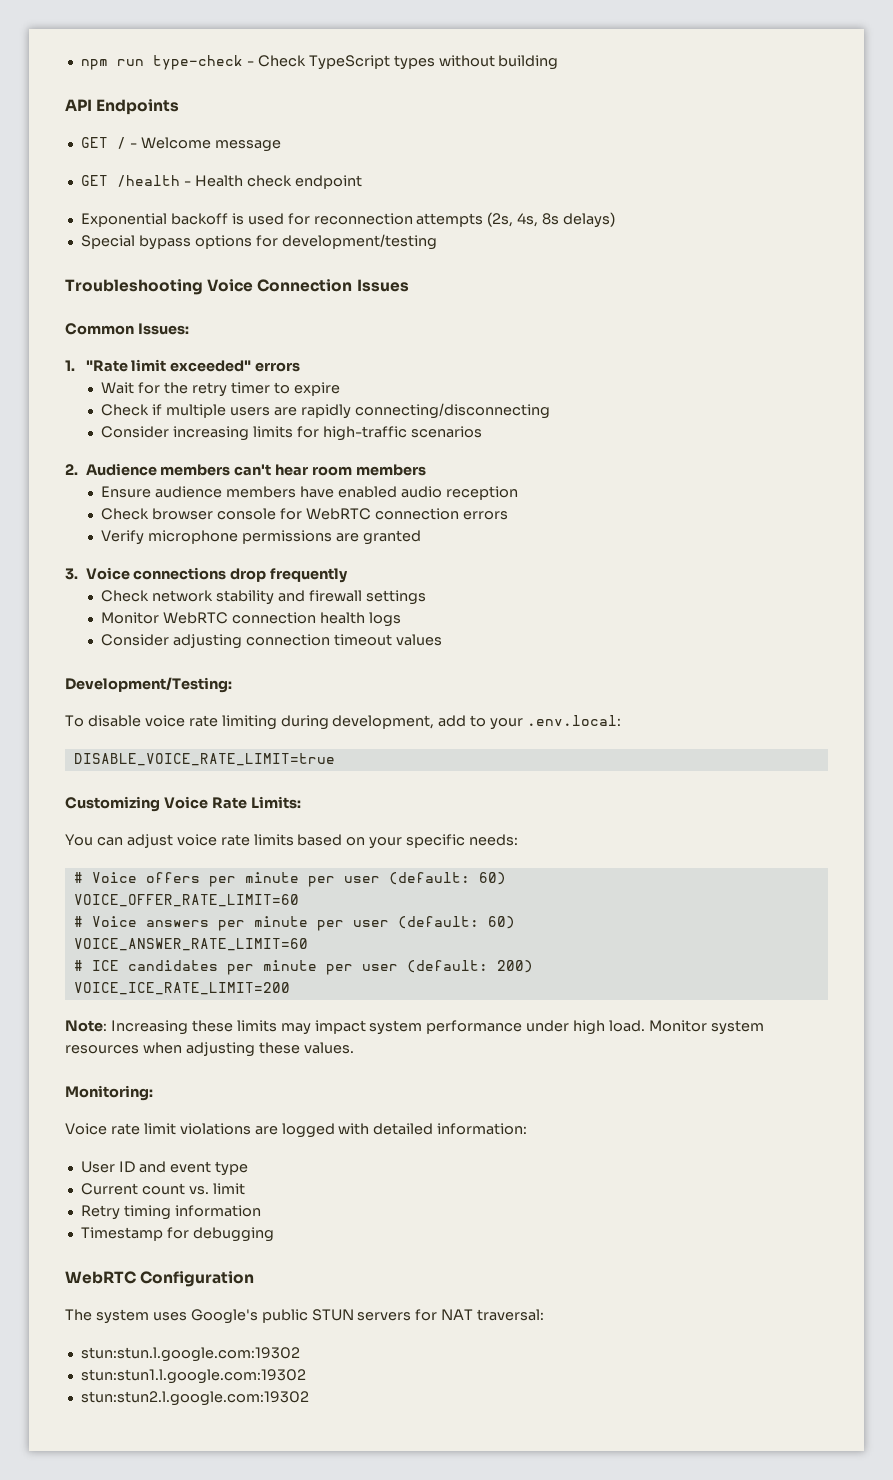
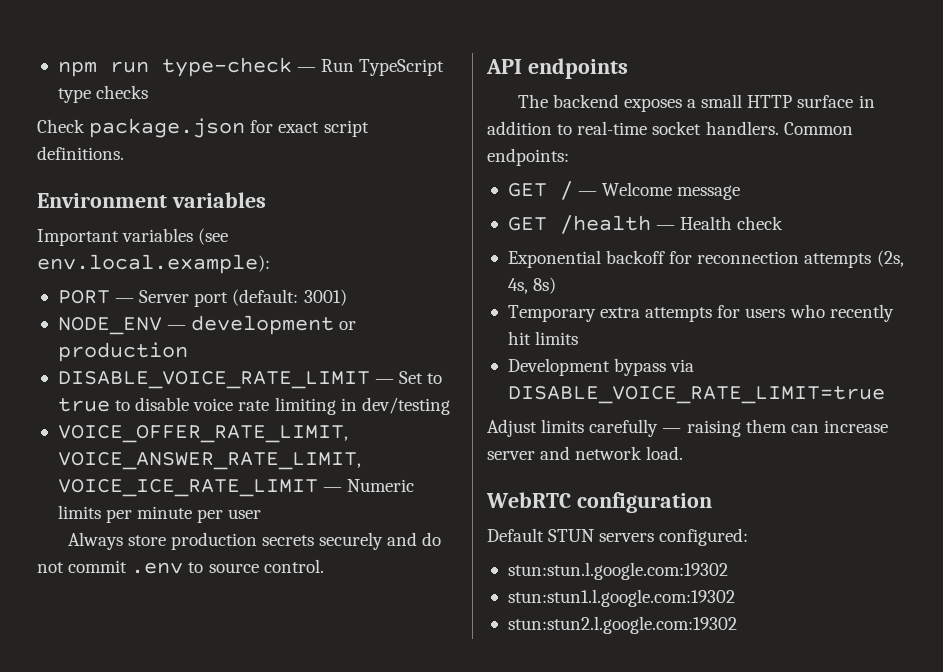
[246,55,559,70] [65,99,180,115] - Check TypeScript types without building // API Endpoints -> [297,59,445,76] [57,85,149,103] [37,118,369,138] [37,146,124,160] [37,192,266,208] [37,228,229,246] [37,254,270,274] [57,289,347,307] [57,315,357,335] [57,342,188,362] [57,371,443,389] [57,397,450,415] [57,425,348,443] [57,452,361,470] [57,479,415,497] [57,505,262,523] [67,532,442,550] [37,559,324,574] [486,58,628,79] [517,94,875,112] [487,121,853,135] [487,148,569,166] — Run TypeScript type checks // Check package.json for exact script definitions. // Environment variables // Important variables (see env.local.example): // PORT — Server port (default: 3001) // NODE_ENV — development or production // DISABLE_VOICE_RATE_LIMIT — Set to true to disable voice rate limiting in dev/testing // VOICE_OFFER_RATE_LIMIT, VOICE_ANSWER_RATE_LIMIT, VOICE_ICE_RATE_LIMIT — Numeric limits per minute per user // Always store production secrets securely and do not commit .env to source control. // API endpoints // The backend exposes a small HTTP surface in addition to real-time socket handlers. Common endpoints:
[129,143,137,148] - -> [578,191,598,196] —
[183,181,191,186] - -> [656,225,676,230] —
[294,175,362,189] endpoint -> (784, 223) none
[231,213,284,225] is used -> (666, 257) none
[542,212,616,228] [80,234,437,250] [65,279,409,295] [65,323,189,335] [65,359,301,372] [101,382,340,397] [101,403,550,419] [101,426,483,441] [65,463,427,476] [101,486,518,500] [101,508,508,520] [101,530,422,545] [65,567,349,583] [101,590,427,605] [101,612,402,627] [101,634,443,649] [65,677,232,693] [65,715,622,730] [73,753,335,766] [65,796,301,812] [65,834,519,849] [73,872,506,887] [73,894,299,907] [73,916,515,931] [73,938,308,951] [73,960,533,975] [73,982,290,995] [65,1020,764,1035] [65,1042,354,1057] [65,1085,153,1101] [65,1123,528,1138] [80,1161,248,1176] [80,1183,245,1195] [80,1205,261,1220] [80,1227,274,1242] [65,1271,255,1287] [65,1309,545,1324] 8s delays) // Special bypass options for development/testing // Troubleshooting Voice Connection Issues // Common Issues: // 1. "Rate limit exceeded" errors // Wait for the retry timer to expire // Check if multiple users are rapidly connecting/disconnecting // Consider increasing limits for high-traffic scenarios // 2. Audience members can't hear room members // Ensure audience members have enabled audio reception // Check browser console for WebRTC connection errors // Verify microphone permissions are granted // 3. Voice connections drop frequently // Check network stability and firewall settings // Monitor WebRTC connection health logs // Consider adjusting connection timeout values // Development/Testing: // To disable voice rate limiting during development, add to your .env.local: // DISABLE_VOICE_RATE_LIMIT=true // Customizing Voice Rate Limits: // You can adjust voice rate limits based on your specific needs: // # Voice offers per minute per user (default: 60) // VOICE_OFFER_RATE_LIMIT=60 // # Voice answers per minute per user (default: 60) // VOICE_ANSWER_RATE_LIMIT=60 // # ICE candidates per minute per user (default: 200) // VOICE_ICE_RATE_LIMIT=200 // Note: Increasing these limits may impact system performance under high load. Monitor system resources when adjusting these values. // Monitoring: // Voice rate limit violations are logged with detailed information: // User ID and event type // Current count vs. limit // Retry timing information // Timestamp for debugging // WebRTC Configuration // The system uses Google's public STUN servers for NAT traversal: -> [533,277,557,294] [507,304,894,322] [507,331,579,345] [507,358,695,376] [507,386,885,404] [487,419,888,437] [487,446,684,460] [486,492,712,513] [487,528,749,546] 8s) // Temporary extra attempts for users who recently hit limits // Development bypass via DISABLE_VOICE_RATE_LIMIT=true // Adjust limits carefully — raising them can increase server and network load. // WebRTC configuration // Default STUN servers configured:

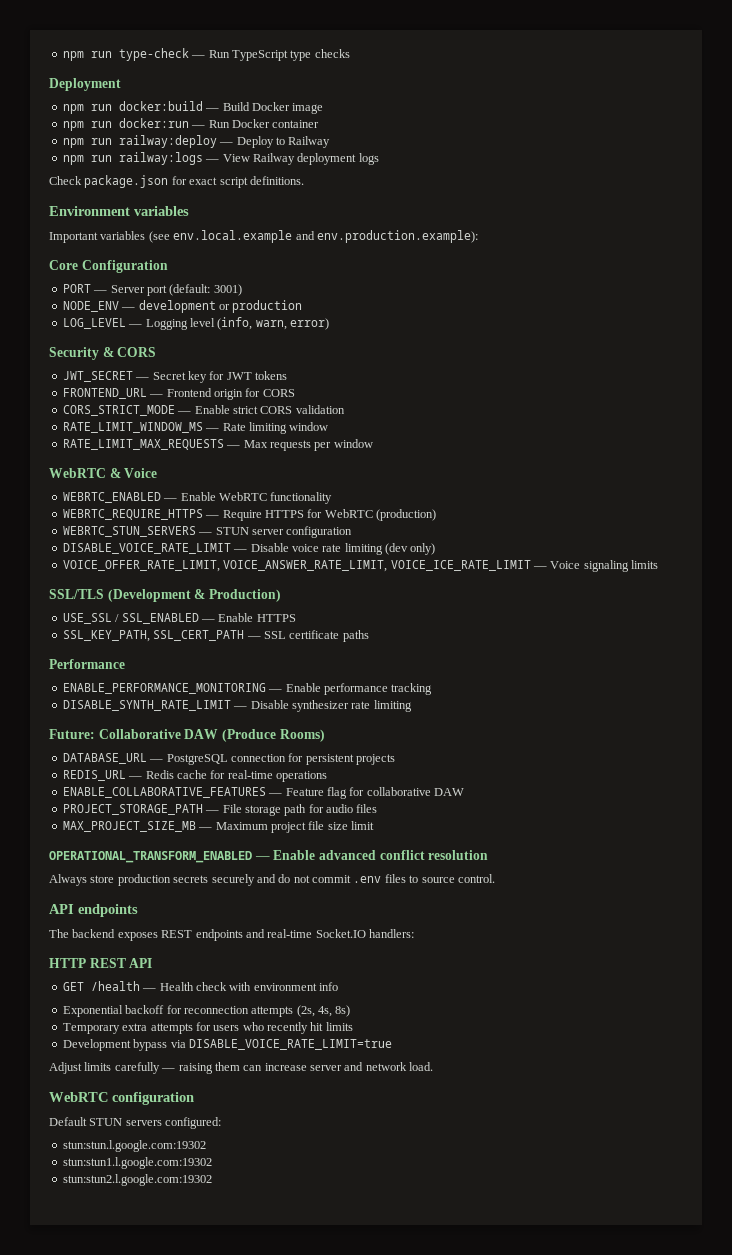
(149, 92) none -> [49,78,121,91] [62,101,324,114] [62,118,320,131] [62,135,331,148] [62,152,379,165] // Deployment // npm run docker:build — Build Docker image // npm run docker:run — Run Docker container // npm run railway:deploy — Deploy to Railway // npm run railway:logs — View Railway deployment logs
[37,254,270,274] env.local.example): -> [173,230,478,243] [49,260,168,273] env.local.example and env.production.example): // Core Configuration
[57,371,443,389] [57,397,190,412] DISABLE_VOICE_RATE_LIMIT — Set to true to disable -> [62,317,329,330] [49,347,157,360] [62,371,287,383] [62,388,295,400] [62,405,345,416] [62,422,329,434] [62,439,373,451] [49,468,158,478] [62,492,333,504] [62,509,436,521] [62,526,353,538] [62,543,289,554] LOG_LEVEL — Logging level (info, warn, error) // Security & CORS // JWT_SECRET — Secret key for JWT tokens // FRONTEND_URL — Frontend origin for CORS // CORS_STRICT_MODE — Enable strict CORS validation // RATE_LIMIT_WINDOW_MS — Rate limiting window // RATE_LIMIT_MAX_REQUESTS — Max requests per window // WebRTC & Voice // WEBRTC_ENABLED — Enable WebRTC functionality // WEBRTC_REQUIRE_HTTPS — Require HTTPS for WebRTC (production) // WEBRTC_STUN_SERVERS — STUN server configuration // DISABLE_VOICE_RATE_LIMIT — Disable
[340,397,450,415] in dev/testing -> [385,543,436,555] (dev only)
[347,479,415,492] [57,505,262,523] Numeric limits per minute per user -> [550,560,658,572] [49,589,281,602] [62,613,296,624] [62,630,369,642] [49,659,125,669] [62,683,433,695] [62,700,412,712] [49,729,325,742] [62,753,395,765] [62,770,327,782] [62,787,464,799] [62,804,378,816] [62,821,374,833] [49,850,489,863] Voice signaling limits // SSL/TLS (Development & Production) // USE_SSL / SSL_ENABLED — Enable HTTPS // SSL_KEY_PATH, SSL_CERT_PATH — SSL certificate paths // Performance // ENABLE_PERFORMANCE_MONITORING — Enable performance tracking // DISABLE_SYNTH_RATE_LIMIT — Disable synthesizer rate limiting // Future: Collaborative DAW (Produce Rooms) // DATABASE_URL — PostgreSQL connection for persistent projects // REDIS_URL — Redis cache for real-time operations // ENABLE_COLLABORATIVE_FEATURES — Feature flag for collaborative DAW // PROJECT_STORAGE_PATH — File storage path for audio files // MAX_PROJECT_SIZE_MB — Maximum project file size limit // OPERATIONAL_TRANSFORM_ENABLED — Enable advanced conflict resolution
(184, 568) none -> [384,874,406,883] files
[687,94,875,108] [487,121,853,135] [487,148,569,166] [507,181,741,200] a small HTTP surface in addition to real-time socket handlers. Common endpoints: // GET / — Welcome message -> [161,929,414,941] [49,958,153,968] REST endpoints and real-time Socket.IO handlers: // HTTP REST API
(784, 223) none -> [229,982,338,991] with environment info

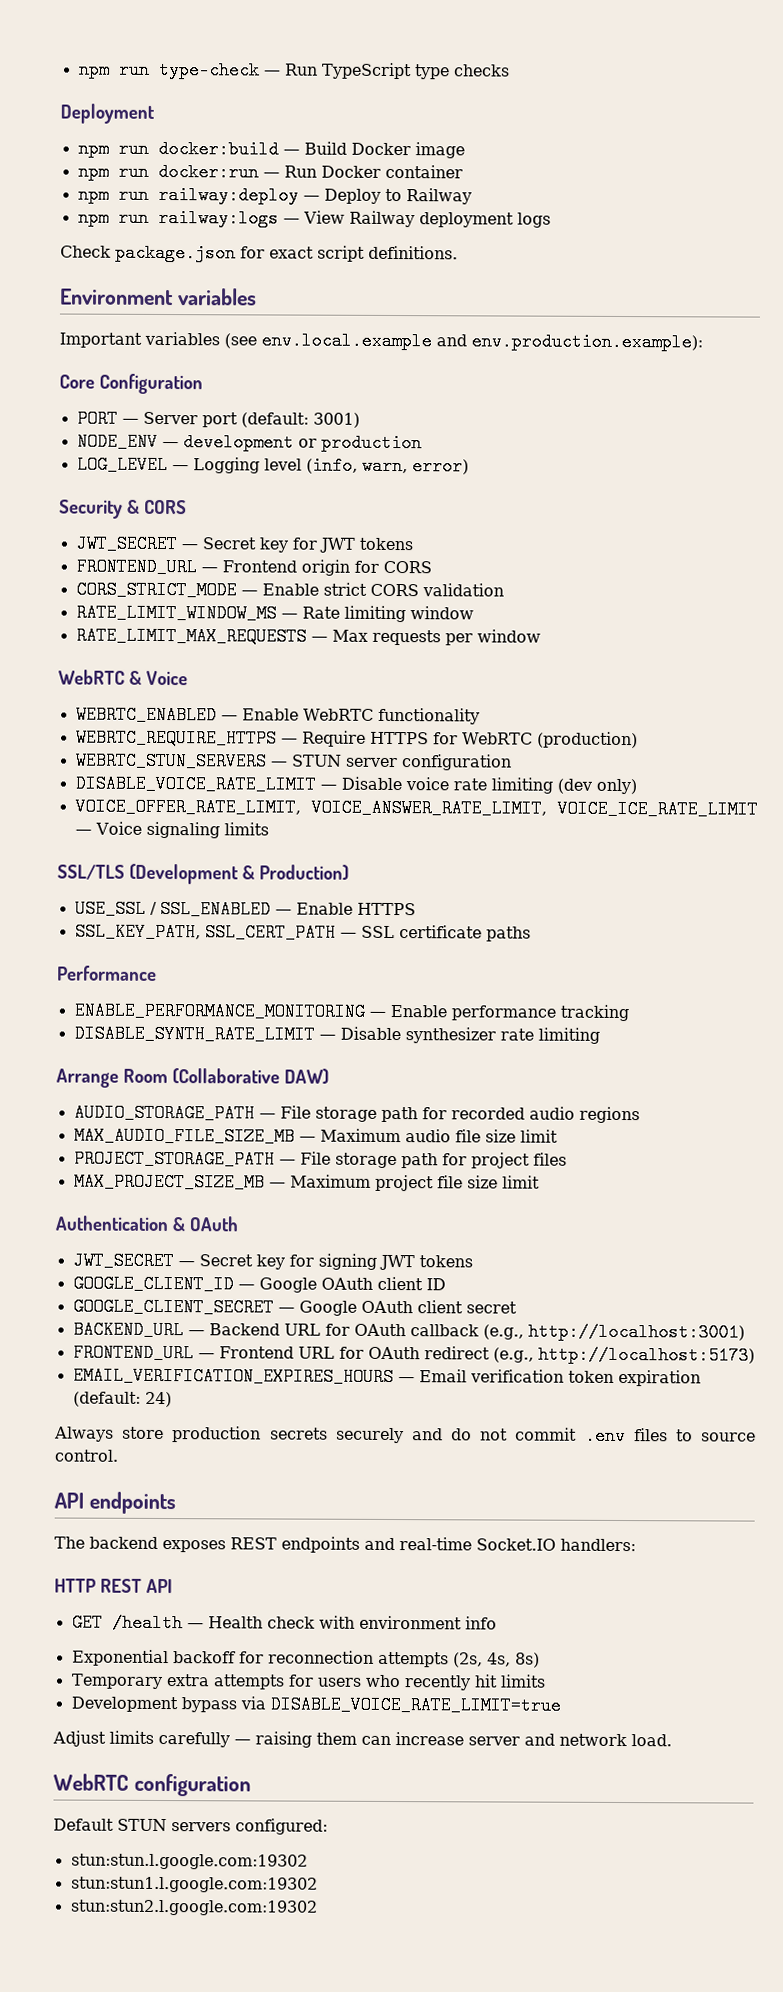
[49,729,325,742] [62,753,395,765] [62,770,327,782] [62,787,464,799] Future: Collaborative DAW (Produce Rooms) // DATABASE_URL — PostgreSQL connection for persistent projects // REDIS_URL — Redis cache for real-time operations // ENABLE_COLLABORATIVE_FEATURES — Feature flag for collaborative DAW -> [56,1068,329,1088] [73,1103,640,1124] [73,1126,558,1146] Arrange Room (Collaborative DAW) // AUDIO_STORAGE_PATH — File storage path for recorded audio regions // MAX_AUDIO_FILE_SIZE_MB — Maximum audio file size limit
[326,804,353,813] audio -> [470,1152,530,1169] project
[49,850,489,863] OPERATIONAL_TRANSFORM_ENABLED — Enable advanced conflict resolution -> [55,1215,239,1232] [72,1251,473,1271] [72,1274,446,1294] [72,1297,517,1317] [72,1320,745,1342] [72,1343,755,1365] [72,1366,701,1387] [72,1391,172,1408] Authentication & OAuth // JWT_SECRET — Secret key for signing JWT tokens // GOOGLE_CLIENT_ID — Google OAuth client ID // GOOGLE_CLIENT_SECRET — Google OAuth client secret // BACKEND_URL — Backend URL for OAuth callback (e.g., http://localhost:3001) // FRONTEND_URL — Frontend URL for OAuth redirect (e.g., http://localhost:5173) // EMAIL_VERIFICATION_EXPIRES_HOURS — Email verification token expiration (default: 24)

